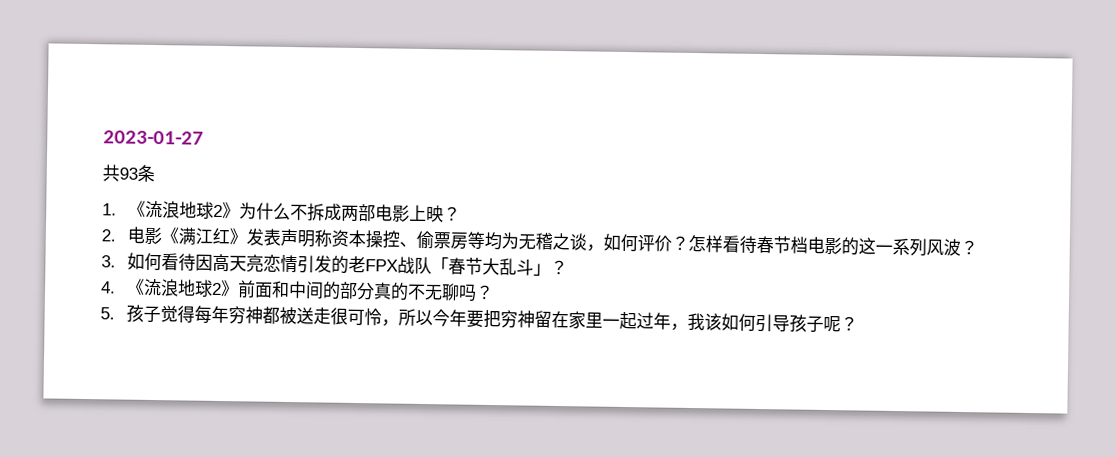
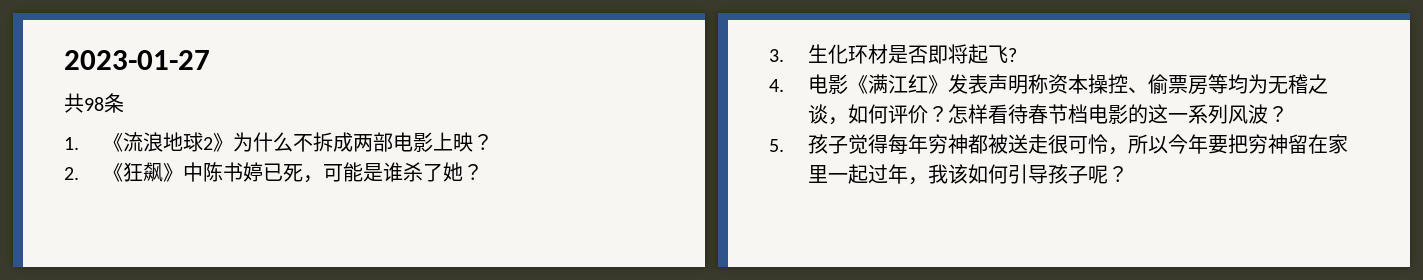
[119,167,138,180] 93 -> [84,97,104,111] 98
(116, 235) none -> [103,162,484,183] [769,44,1018,64] [769,79,784,92] 《狂飙》中陈书婷已死，可能是谁杀了她？ // 3.生化环材是否即将起飞? // 4.
[101,252,569,276] [100,278,495,302] // 3.如何看待因高天亮恋情引发的老FPX战队「春节大乱斗」？ // 4.《流浪地球2》前面和中间的部分真的不无聊吗？ -> (1289, 114) none

